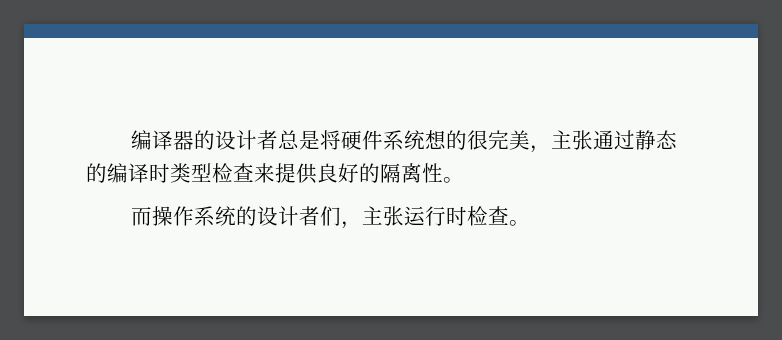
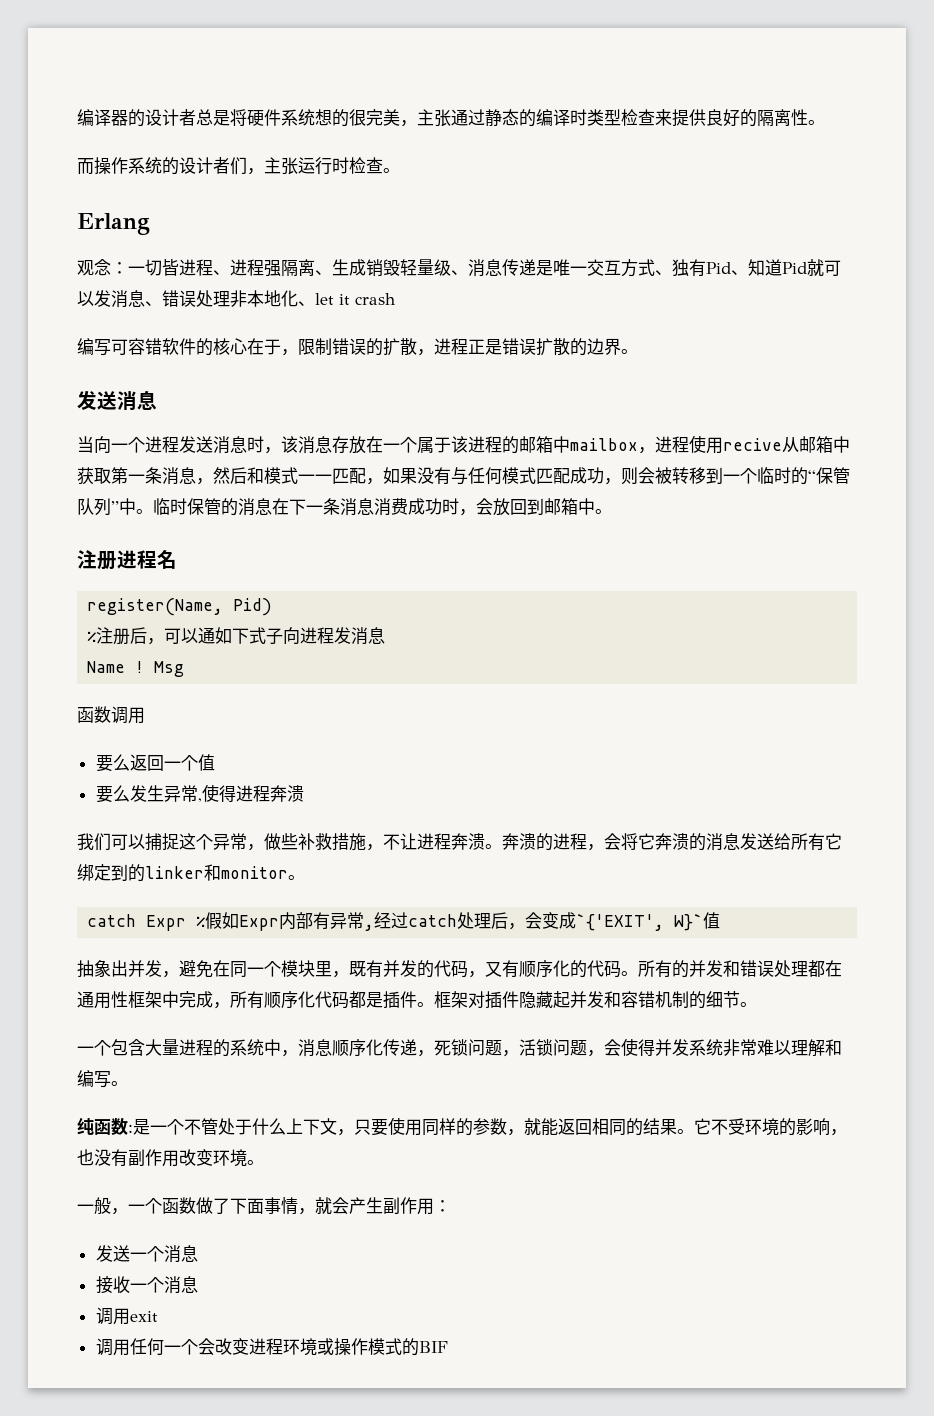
(531, 223) none -> [77,213,150,235] [77,259,841,277] [77,290,395,308] [77,338,638,356] [77,390,157,411] [77,435,850,454] [77,467,850,485] [77,498,612,516] [77,550,177,570] [87,598,273,616] [87,627,386,645] [87,661,185,677] [77,706,145,724] [95,754,215,772] [95,784,304,803] [77,833,842,851] [77,864,305,882] [87,912,721,931] [77,960,842,978] [77,991,757,1009] [77,1038,842,1057] [77,1070,128,1088] [77,1117,847,1136] [77,1149,264,1167] [77,1197,451,1215] [95,1245,198,1263] [95,1276,198,1294] [95,1307,158,1325] [95,1338,448,1356] // Erlang // 观念：一切皆进程、进程强隔离、生成销毁轻量级、消息传递是唯一交互方式、独有Pid、知道Pid就可以发消息、错误处理非本地化、let it crash // 编写可容错软件的核心在于，限制错误的扩散，进程正是错误扩散的边界。 // 发送消息 // 当向一个进程发送消息时，该消息存放在一个属于该进程的邮箱中mailbox，进程使用recive从邮箱中获取第一条消息，然后和模式一一匹配，如果没有与任何模式匹配成功，则会被转移到一个临时的“保管队列”中。临时保管的消息在下一条消息消费成功时，会放回到邮箱中。 // 注册进程名 // register(Name, Pid) // %注册后，可以通如下式子向进程发消息 // Name ! Msg // 函数调用 // 要么返回一个值 // 要么发生异常,使得进程奔溃 // 我们可以捕捉这个异常，做些补救措施，不让进程奔溃。奔溃的进程，会将它奔溃的消息发送给所有它绑定到的linker和monitor。 // catch Expr %假如Expr内部有异常,经过catch处理后，会变成`{'EXIT', W}`值 // 抽象出并发，避免在同一个模块里，既有并发的代码，又有顺序化的代码。所有的并发和错误处理都在通用性框架中完成，所有顺序化代码都是插件。框架对插件隐藏起并发和容错机制的细节。 // 一个包含大量进程的系统中，消息顺序化传递，死锁问题，活锁问题，会使得并发系统非常难以理解和编写。 // 纯函数:是一个不管处于什么上下文，只要使用同样的参数，就能返回相同的结果。它不受环境的影响，也没有副作用改变环境。 // 一般，一个函数做了下面事情，就会产生副作用： // 发送一个消息 // 接收一个消息 // 调用exit // 调用任何一个会改变进程环境或操作模式的BIF

